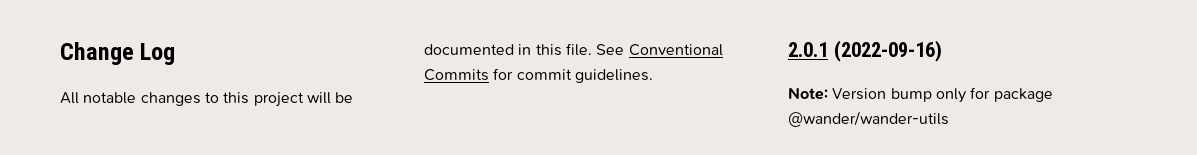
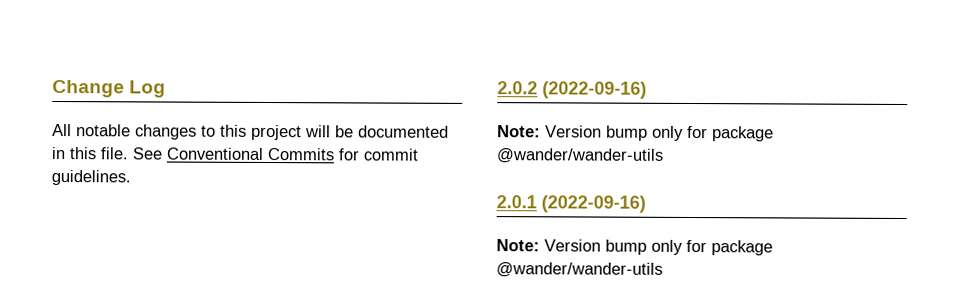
(653, 76) none -> [497,81,647,99] [497,125,774,142] [496,148,664,164] // 2.0.2 (2022-09-16) // Note: Version bump only for package @wander/wander-utils

